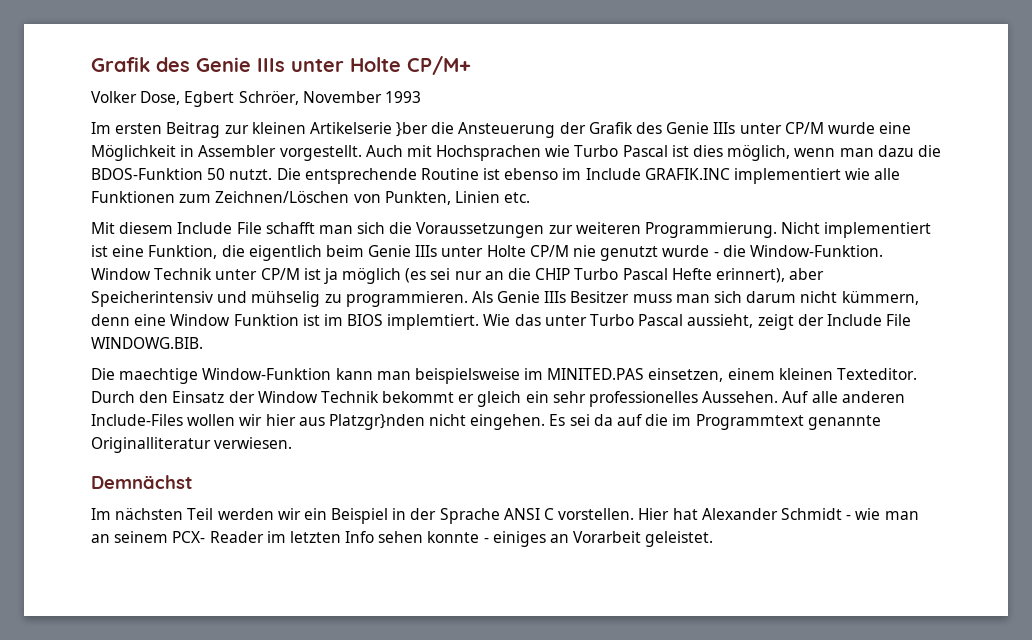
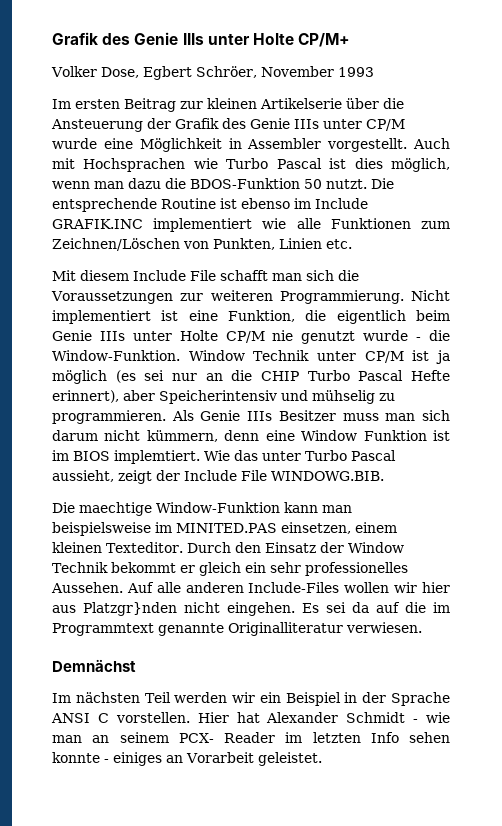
[396,122,429,137] }ber -> [346,98,379,109] über

